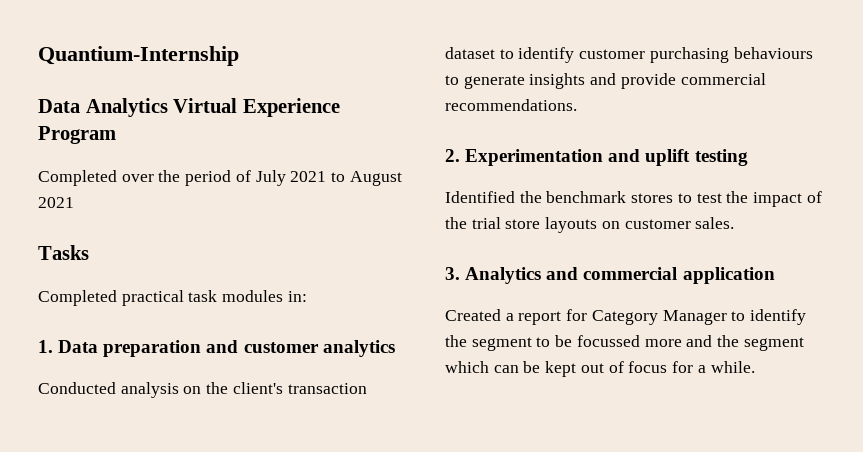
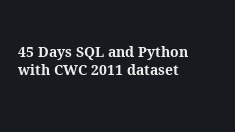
[38,46,239,66] [38,98,340,117] [38,126,116,144] [38,170,402,186] [38,197,74,208] [38,245,89,260] [38,290,307,306] [38,340,395,357] [38,382,367,398] [445,47,813,63] [445,73,766,89] [445,99,577,111] [445,149,748,166] [445,191,822,207] [445,217,735,233] [445,267,775,284] [445,309,807,325] [445,335,804,351] [445,361,755,377] Quantium-Internship // Data Analytics Virtual Experience Program // Completed over the period of July 2021 to August 2021 // Tasks // Completed practical task modules in: // 1. Data preparation and customer analytics // Conducted analysis on the client's transaction dataset to identify customer purchasing behaviours to generate insights and provide commercial recommendations. // 2. Experimentation and uplift testing // Identified the benchmark stores to test the impact of the trial store layouts on customer sales. // 3. Analytics and commercial application // Created a report for Category Manager to identify the segment to be focussed more and the segment which can be kept out of focus for a while. -> [18,46,188,60] [17,64,179,75] 45 Days SQL and Python with CWC 2011 dataset

